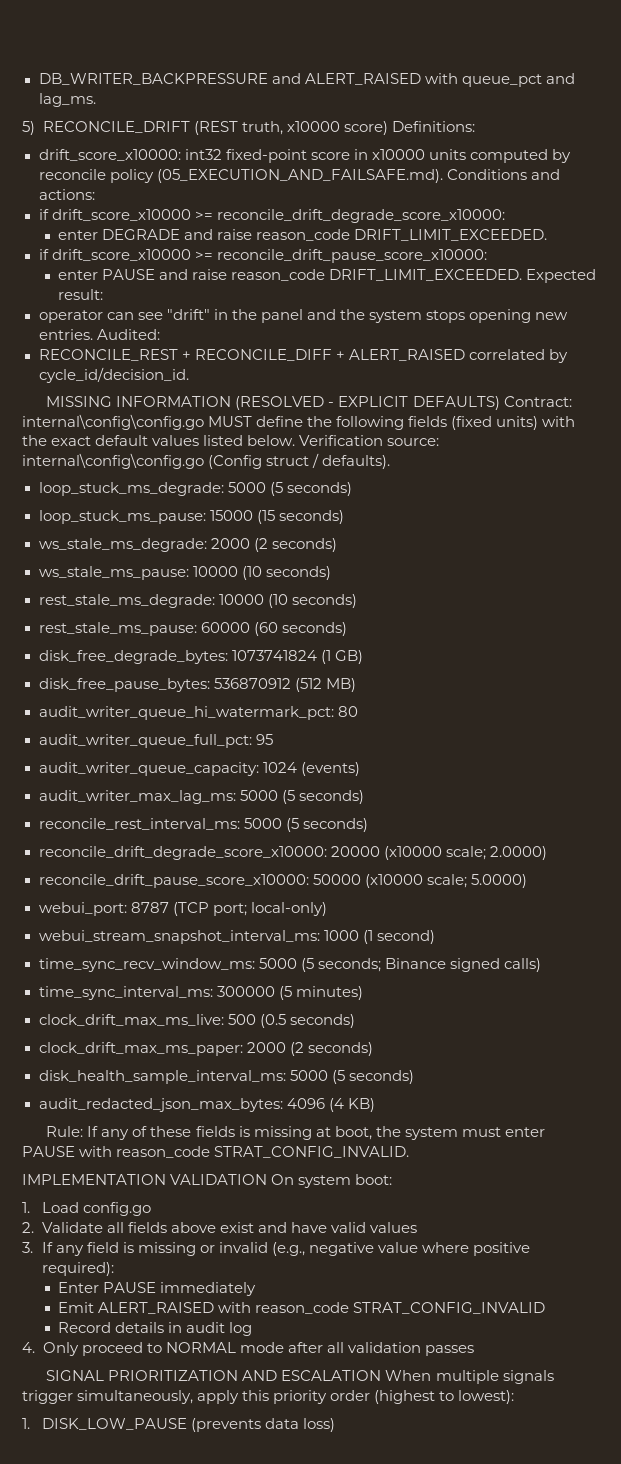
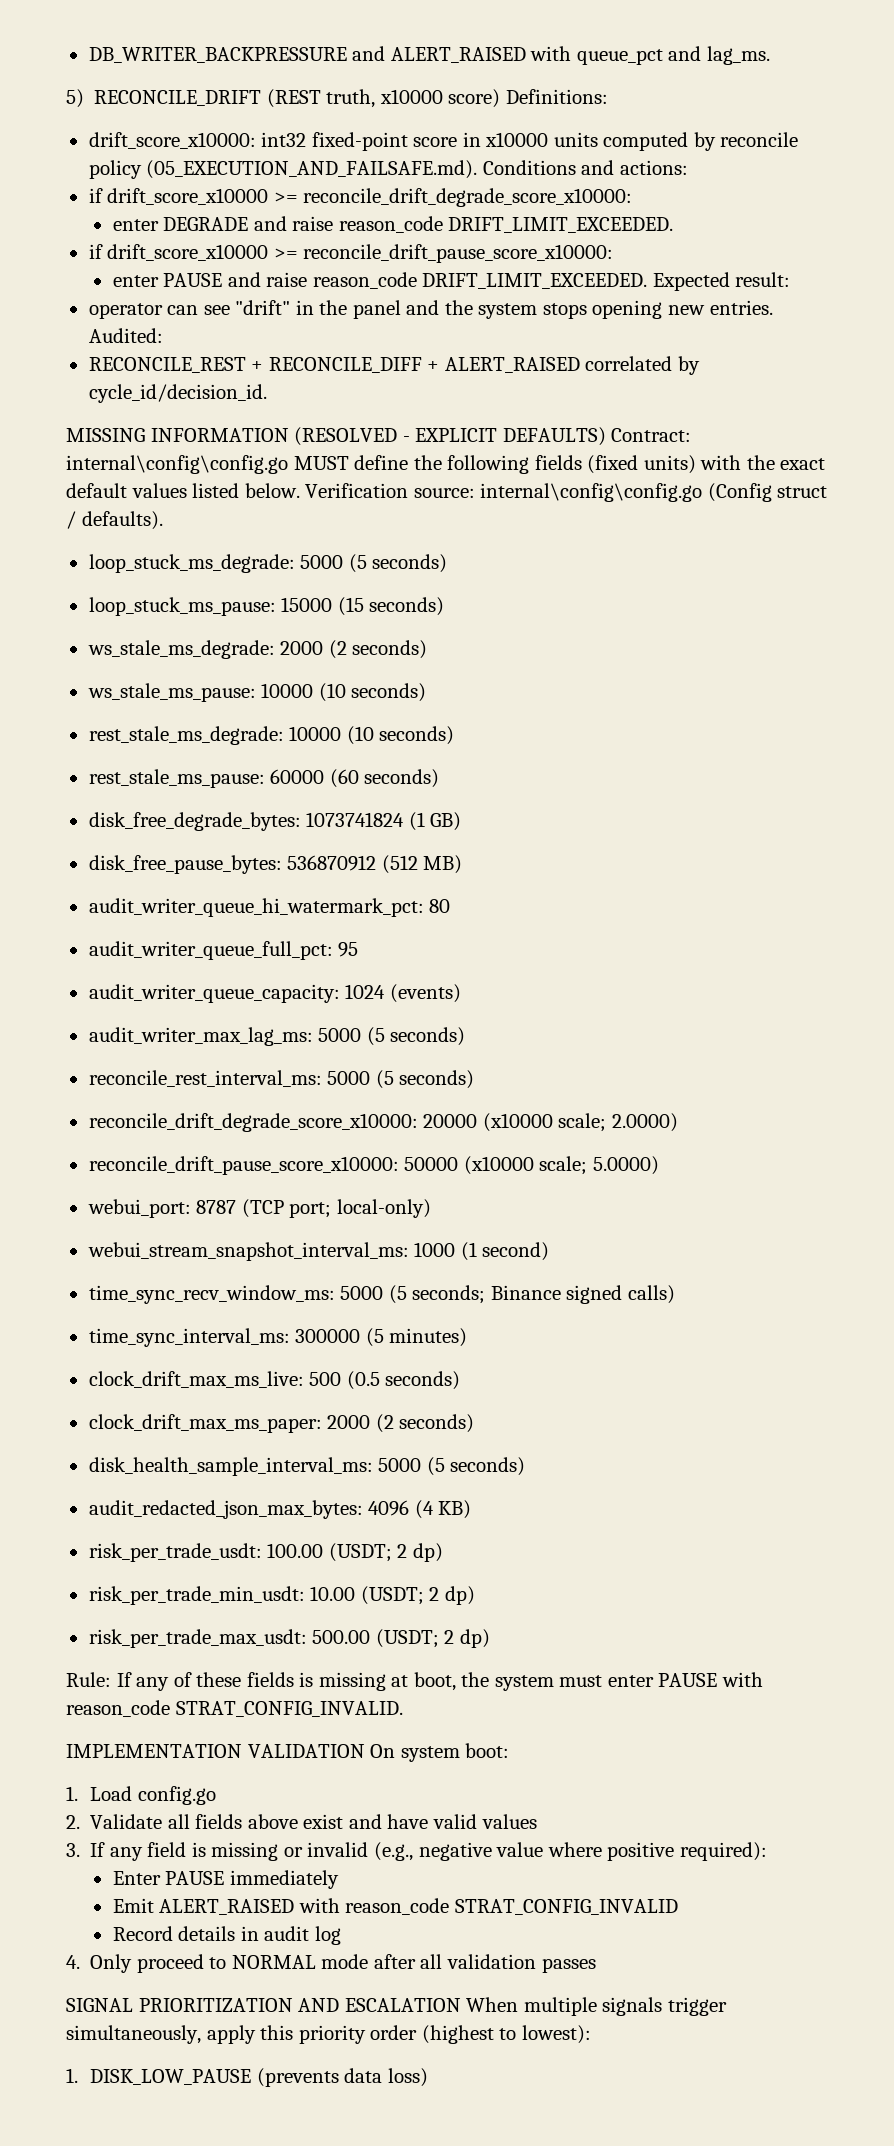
(375, 1105) none -> [88,1543,443,1562] [88,1586,475,1605] [88,1629,490,1648] // risk_per_trade_usdt: 100.00 (USDT; 2 dp) // risk_per_trade_min_usdt: 10.00 (USDT; 2 dp) // risk_per_trade_max_usdt: 500.00 (USDT; 2 dp)

